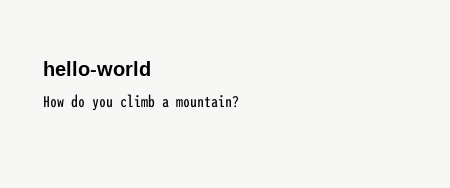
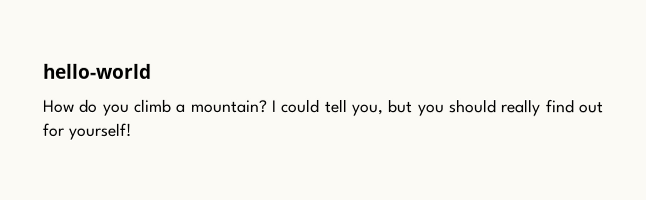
(239, 101) none -> [271,98,603,117] [42,122,131,140] I could tell you, but you should really find out for yourself!

